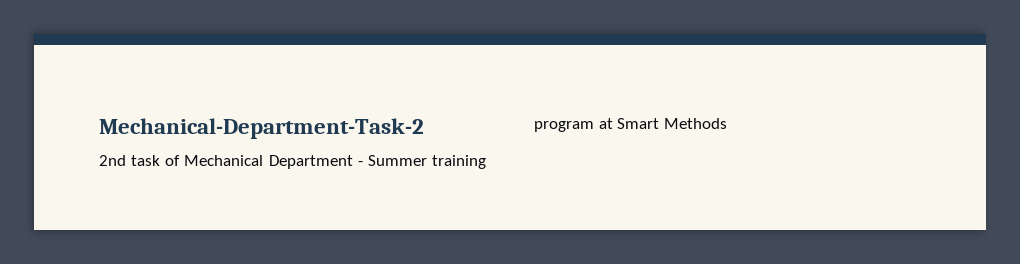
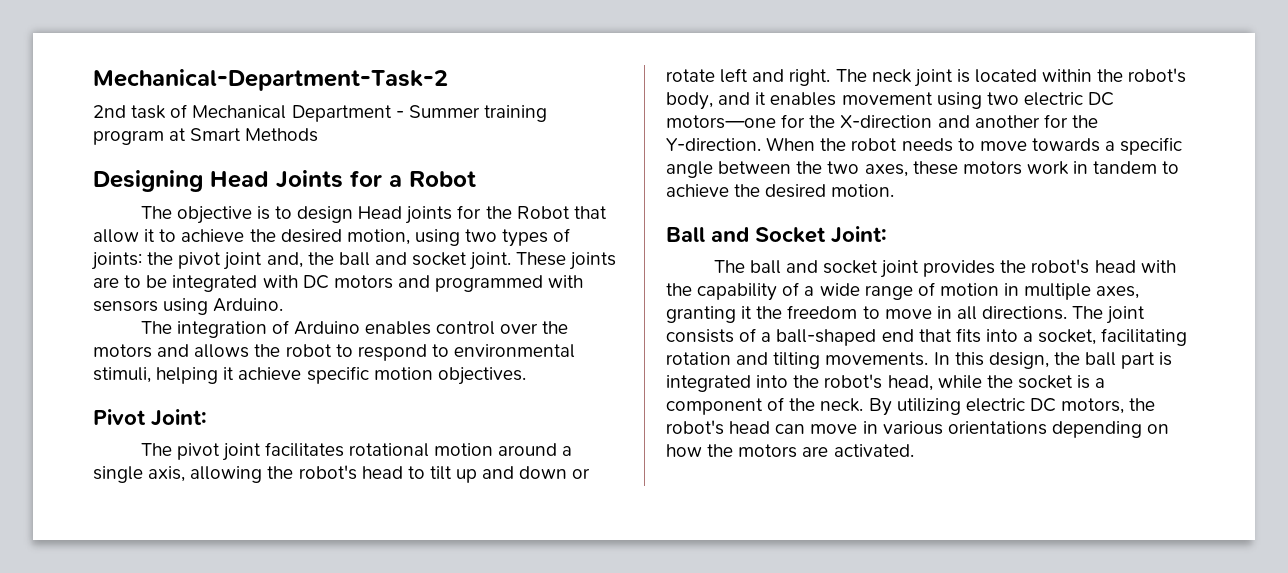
(727, 123) none -> [93,170,476,192] [140,205,607,224] [93,228,571,247] [91,252,617,270] [93,275,584,292] [93,298,284,315] [140,320,569,338] [93,344,576,361] [93,366,526,385] [93,409,207,427] [140,442,573,461] [93,465,591,483] [666,68,1187,87] [666,92,1115,110] [666,114,1098,129] [666,137,1183,155] [666,161,1180,178] [666,184,895,198] [666,226,887,244] [713,259,1176,278] [666,282,1140,301] [666,305,1146,324] [666,328,1188,346] [666,352,1173,369] [666,374,1106,392] [666,397,1156,416] [666,420,1170,438] [666,444,914,458] // Designing Head Joints for a Robot // The objective is to design Head joints for the Robot that allow it to achieve the desired motion, using two types of joints: the pivot joint and, the ball and socket joint. These joints are to be integrated with DC motors and programmed with sensors using Arduino. // The integration of Arduino enables control over the motors and allows the robot to respond to environmental stimuli, helping it achieve specific motion objectives. // Pivot Joint: // The pivot joint facilitates rotational motion around a single axis, allowing the robot's head to tilt up and down or rotate left and right. The neck joint is located within the robot's body, and it enables movement using two electric DC motors—one for the X-direction and another for the Y-direction. When the robot needs to move towards a specific angle between the two axes, these motors work in tandem to achieve the desired motion. // Ball and Socket Joint: // The ball and socket joint provides the robot's head with the capability of a wide range of motion in multiple axes, granting it the freedom to move in all directions. The joint consists of a ball-shaped end that fits into a socket, facilitating rotation and tilting movements. In this design, the ball part is integrated into the robot's head, while the socket is a component of the neck. By utilizing electric DC motors, the robot's head can move in various orientations depending on how the motors are activated.

